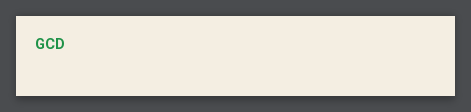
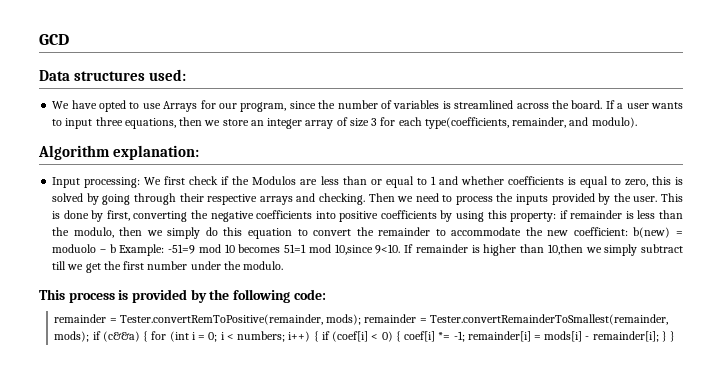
(65, 43) none -> [39,69,187,81] [52,100,683,112] [52,117,637,129] [38,145,200,160] [52,176,683,188] [52,193,683,205] [52,210,683,222] [52,227,683,239] [52,244,683,256] [52,261,284,273] [39,289,326,303] [54,314,668,325] [54,331,676,342] // Data structures used: // We have opted to use Arrays for our program, since the number of variables is streamlined across the board. If a user wants to input three equations, then we store an integer array of size 3 for each type(coefficients, remainder, and modulo). // Algorithm explanation: // Input processing: We first check if the Modulos are less than or equal to 1 and whether coefficients is equal to zero, this is solved by going through their respective arrays and checking. Then we need to process the inputs provided by the user. This is done by first, converting the negative coefficients into positive coefficients by using this property: if remainder is less than the modulo, then we simply do this equation to convert the remainder to accommodate the new coefficient: b(new) = moduolo – b Example: -51=9 mod 10 becomes 51=1 mod 10,since 9<10. If remainder is higher than 10,then we simply subtract till we get the first number under the modulo. // This process is provided by the following code: // remainder = Tester.convertRemToPositive(remainder, mods); remainder = Tester.convertRemainderToSmallest(remainder, mods); if (c&&a) { for (int i = 0; i < numbers; i++) { if (coef[i] < 0) { coef[i] *= -1; remainder[i] = mods[i] - remainder[i]; } }

